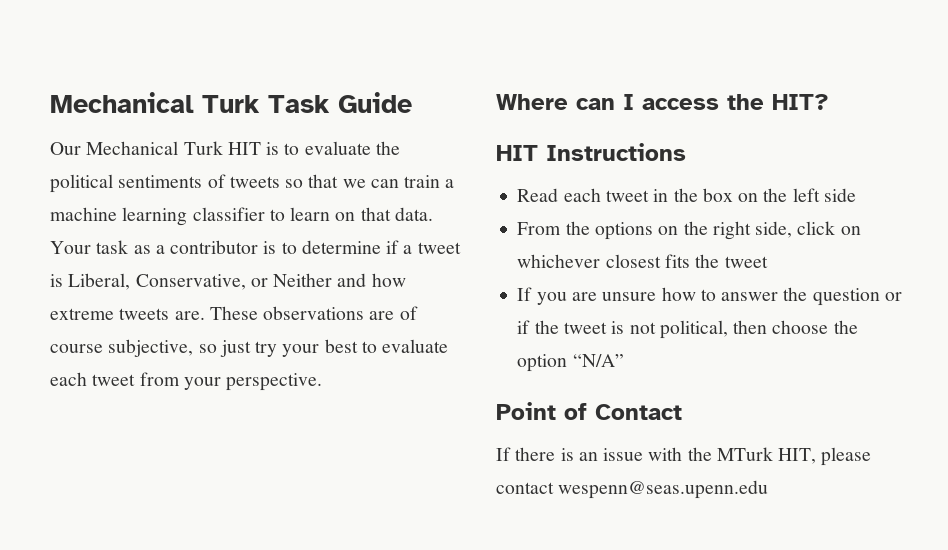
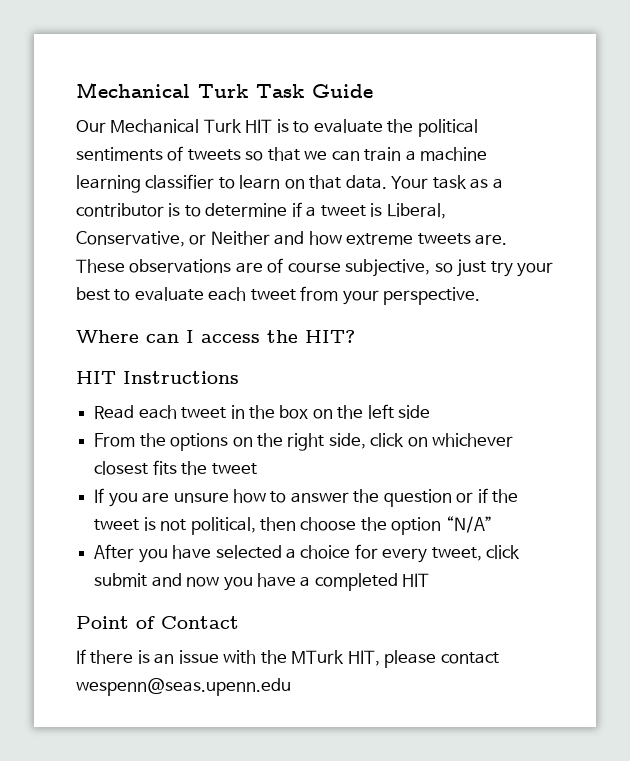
(624, 360) none -> [94,544,521,563] [94,573,430,591] // After you have selected a choice for every tweet, click submit and now you have a completed HIT

